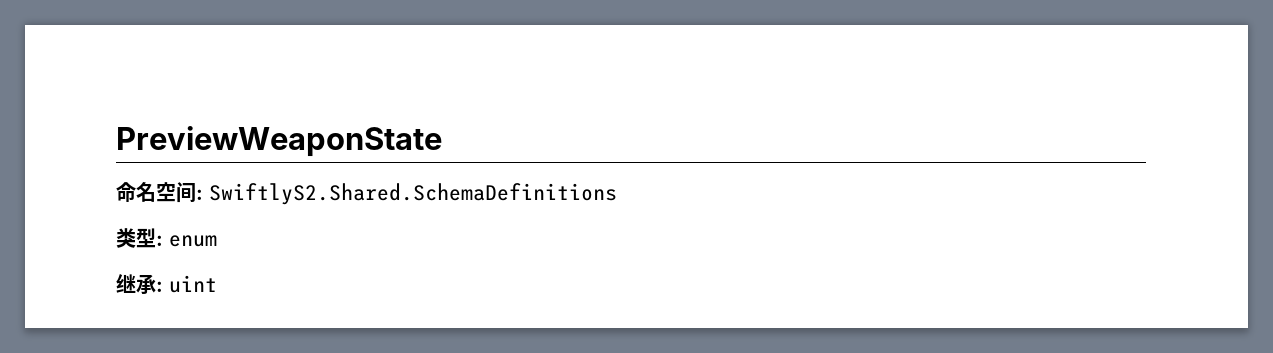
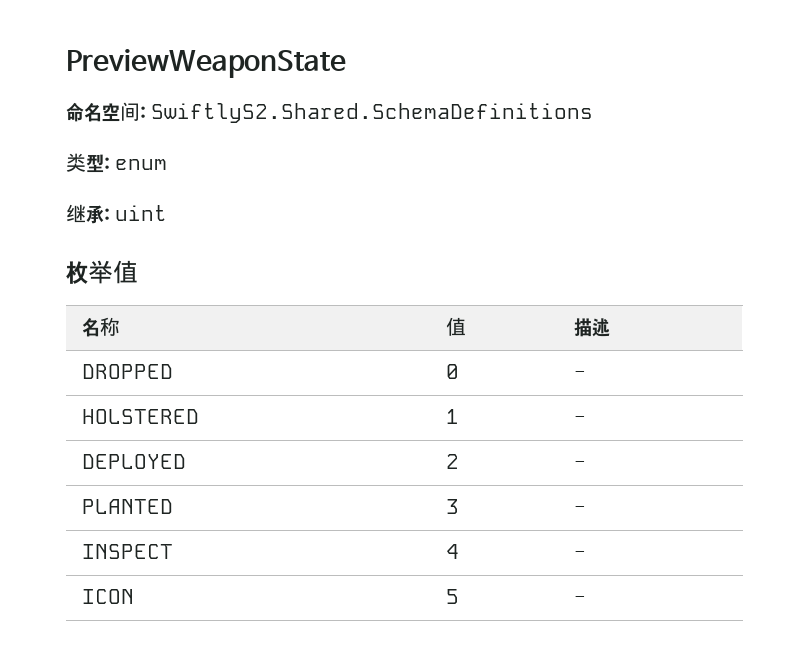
(217, 284) none -> [66,260,138,284] [81,317,120,337] [445,317,466,336] [573,318,610,337] [81,364,173,379] [445,364,459,379] [573,371,586,379] [81,409,199,424] [445,409,459,424] [573,416,586,424] [81,454,186,469] [445,454,459,469] [573,461,586,469] [81,499,173,514] [445,499,459,514] [573,506,586,514] [81,544,173,559] [445,544,459,559] [573,551,586,559] [81,589,134,604] [445,589,459,604] [573,596,586,604] // 枚举值 // 名称 | 值 | 描述 // DROPPED | 0 | - // HOLSTERED | 1 | - // DEPLOYED | 2 | - // PLANTED | 3 | - // INSPECT | 4 | - // ICON | 5 | -

